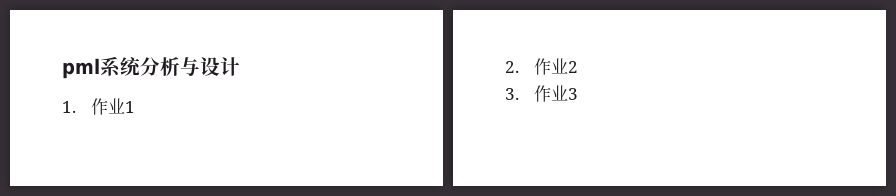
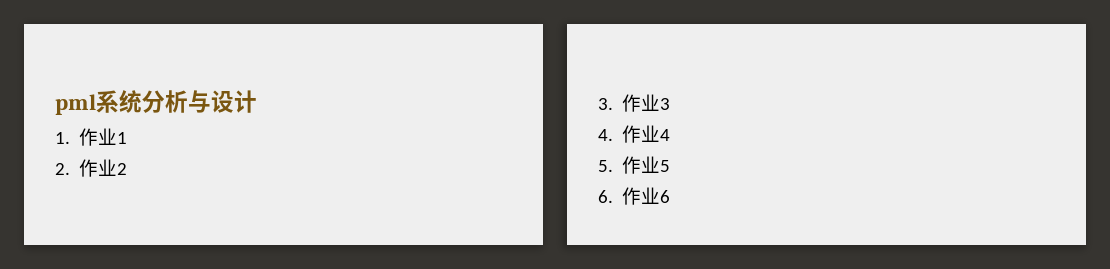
(578, 94) none -> [598,125,671,143] [598,156,671,174] [598,187,671,205] // 4.作业4 // 5.作业5 // 6.作业6

